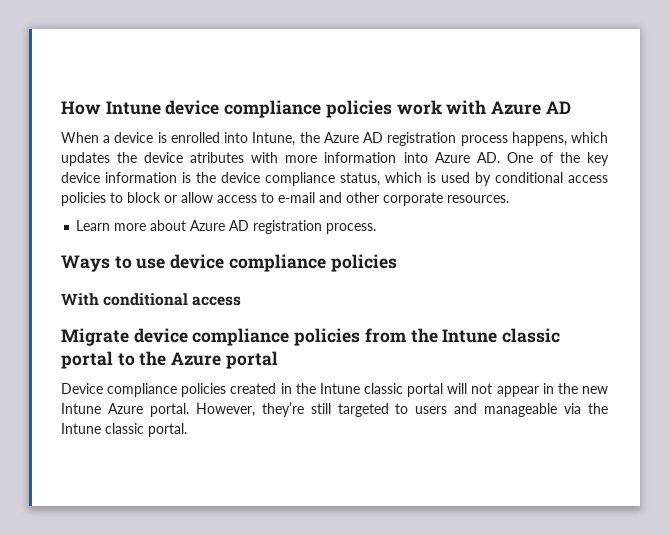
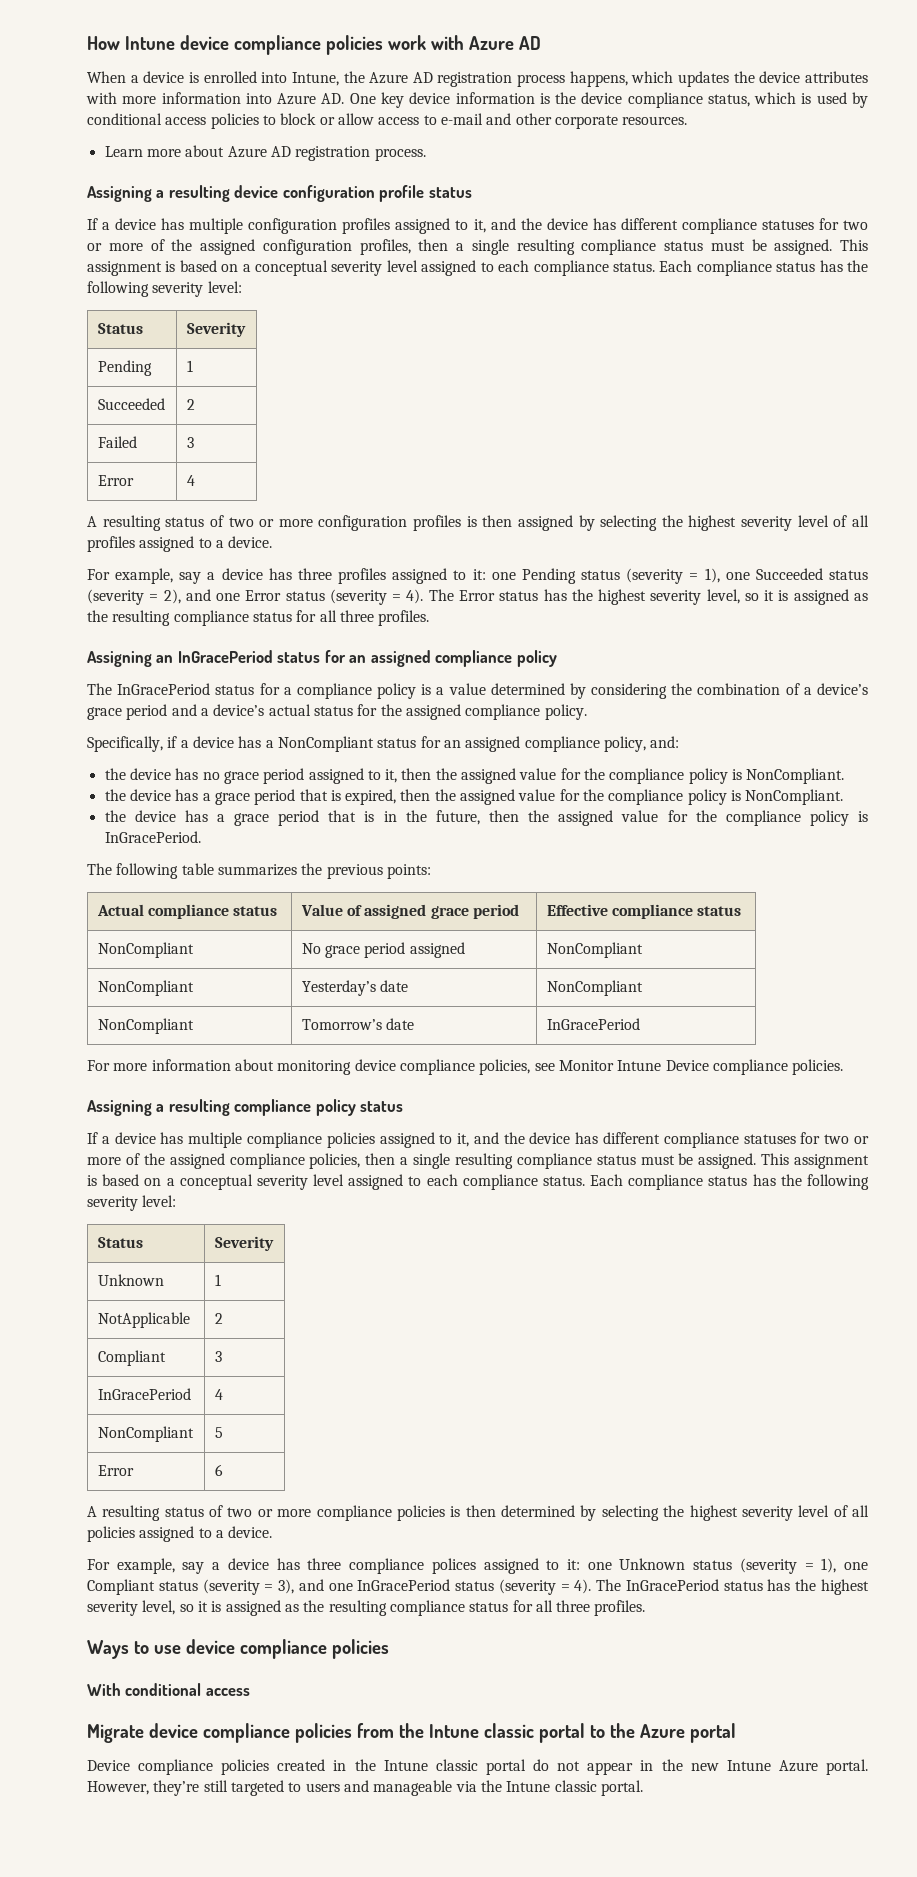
[190,152,245,163] atributes -> [804,71,868,83] attributes
[539,152,580,163] of the -> (376, 98) none
(377, 228) none -> [87,185,472,202] [87,218,868,234] [87,239,868,255] [87,260,868,276] [87,281,242,297] [97,323,143,334] [186,322,246,337] [97,360,152,376] [186,360,193,372] [97,398,165,410] [186,399,195,410] [97,436,137,448] [186,437,194,448] [97,475,134,486] [186,475,195,486] [87,515,870,531] [87,536,273,552] [87,568,868,584] [87,589,868,605] [87,610,430,626] [87,650,557,667] [87,683,868,699] [87,704,587,720] [87,736,680,752] [104,768,845,784] [104,789,844,805] [104,810,868,826] [104,831,201,843] [87,863,431,879] [96,904,278,919] [300,904,519,919] [546,904,742,919] [97,942,194,958] [301,942,465,958] [546,942,643,958] [97,980,194,996] [301,980,408,996] [546,980,643,996] [97,1018,194,1034] [301,1018,414,1030] [546,1018,640,1030] [87,1059,844,1075] [87,1099,404,1116] [87,1132,869,1148] [87,1153,869,1169] [87,1174,869,1190] [87,1195,177,1211] [97,1237,143,1248] [214,1236,274,1251] [97,1274,164,1286] [214,1274,221,1286] [97,1312,190,1328] [214,1313,223,1324] [97,1350,166,1366] [214,1351,222,1362] [97,1388,191,1400] [214,1389,223,1400] [97,1426,194,1442] [214,1427,223,1438] [97,1465,134,1476] [214,1464,223,1476] [87,1505,869,1521] [87,1526,273,1542] [87,1558,868,1574] [87,1579,869,1595] [87,1600,646,1616] // Assigning a resulting device configuration profile status // If a device has multiple configuration profiles assigned to it, and the device has different compliance statuses for two or more of the assigned configuration profiles, then a single resulting compliance status must be assigned. This assignment is based on a conceptual severity level assigned to each compliance status. Each compliance status has the following severity level: // Status | Severity // Pending | 1 // Succeeded | 2 // Failed | 3 // Error | 4 // A resulting status of two or more configuration profiles is then assigned by selecting the highest severity level of all profiles assigned to a device. // For example, say a device has three profiles assigned to it: one Pending status (severity = 1), one Succeeded status (severity = 2), and one Error status (severity = 4). The Error status has the highest severity level, so it is assigned as the resulting compliance status for all three profiles. // Assigning an InGracePeriod status for an assigned compliance policy // The InGracePeriod status for a compliance policy is a value determined by considering the combination of a device’s grace period and a device’s actual status for the assigned compliance policy. // Specifically, if a device has a NonCompliant status for an assigned compliance policy, and: // the device has no grace period assigned to it, then the assigned value for the compliance policy is NonCompliant. // the device has a grace period that is expired, then the assigned value for the compliance policy is NonCompliant. // the device has a grace period that is in the future, then the assigned value for the compliance policy is InGracePeriod. // The following table summarizes the previous points: // Actual compliance status | Value of assigned grace period | Effective compliance status // NonCompliant | No grace period assigned | NonCompliant // NonCompliant | Yesterday’s date | NonCompliant // NonCompliant | Tomorrow’s date | InGracePeriod // For more information about monitoring device compliance policies, see Monitor Intune Device compliance policies. // Assigning a resulting compliance policy status // If a device has multiple compliance policies assigned to it, and the device has different compliance statuses for two or more of the assigned compliance policies, then a single resulting compliance status must be assigned. This assignment is based on a conceptual severity level assigned to each compliance status. Each compliance status has the following severity level: // Status | Severity // Unknown | 1 // NotApplicable | 2 // Compliant | 3 // InGracePeriod | 4 // NonCompliant | 5 // Error | 6 // A resulting status of two or more compliance policies is then determined by selecting the highest severity level of all policies assigned to a device. // For example, say a device has three compliance polices assigned to it: one Unknown status (severity = 1), one Compliant status (severity = 3), and one InGracePeriod status (severity = 4). The InGracePeriod status has the highest severity level, so it is assigned as the resulting compliance status for all three profiles.
[447,383,468,394] will -> [533,1759,550,1771] do

